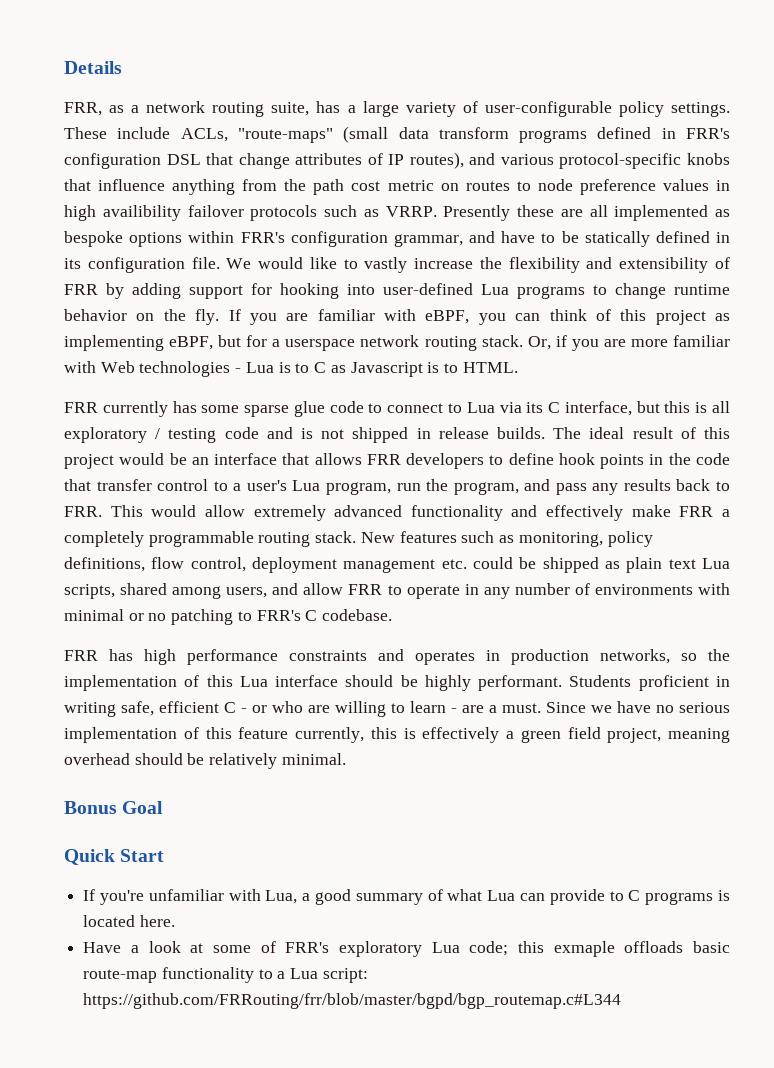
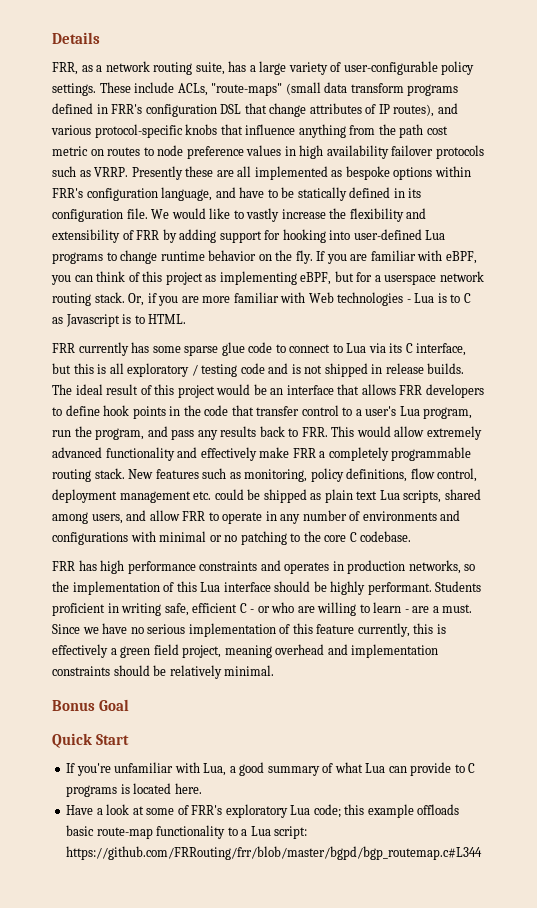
[102,205,181,221] availibility -> [326,145,389,159] availability
[393,234,463,247] grammar, -> [161,187,213,201] language,
(693, 589) none -> [440,510,461,521] [52,532,128,545] and configurations
[256,610,301,621] FRR's -> [303,531,347,542] the core
(130, 759) none -> [327,644,439,658] [52,666,110,676] and implementation constraints
[553,941,615,957] exmaple -> [367,804,414,818] example

